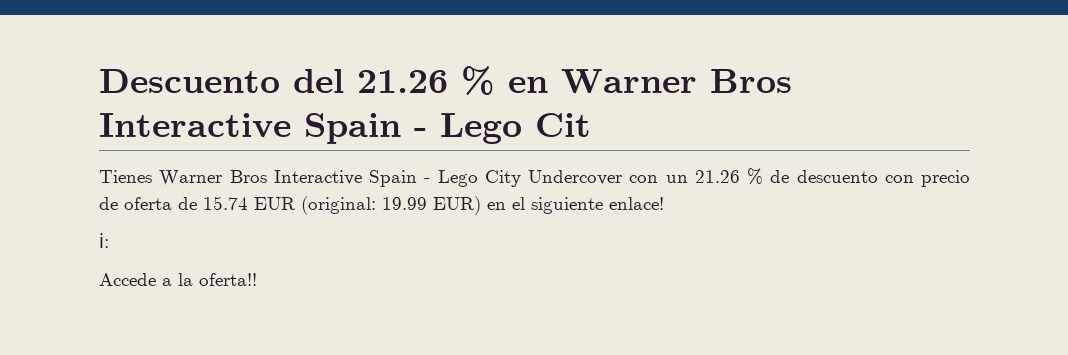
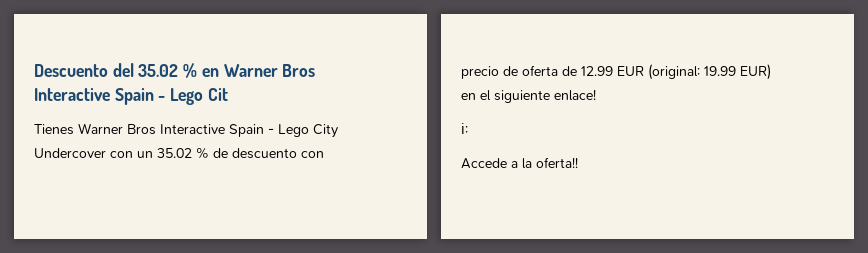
[357,70,448,93] 21.26 -> [138,64,179,77] 35.02
[694,170,740,183] 21.26 -> [157,148,192,158] 35.02
[203,196,248,210] 15.74 -> [581,66,613,76] 12.99

